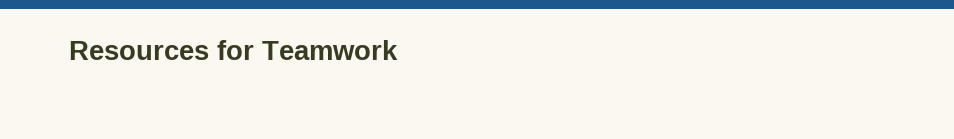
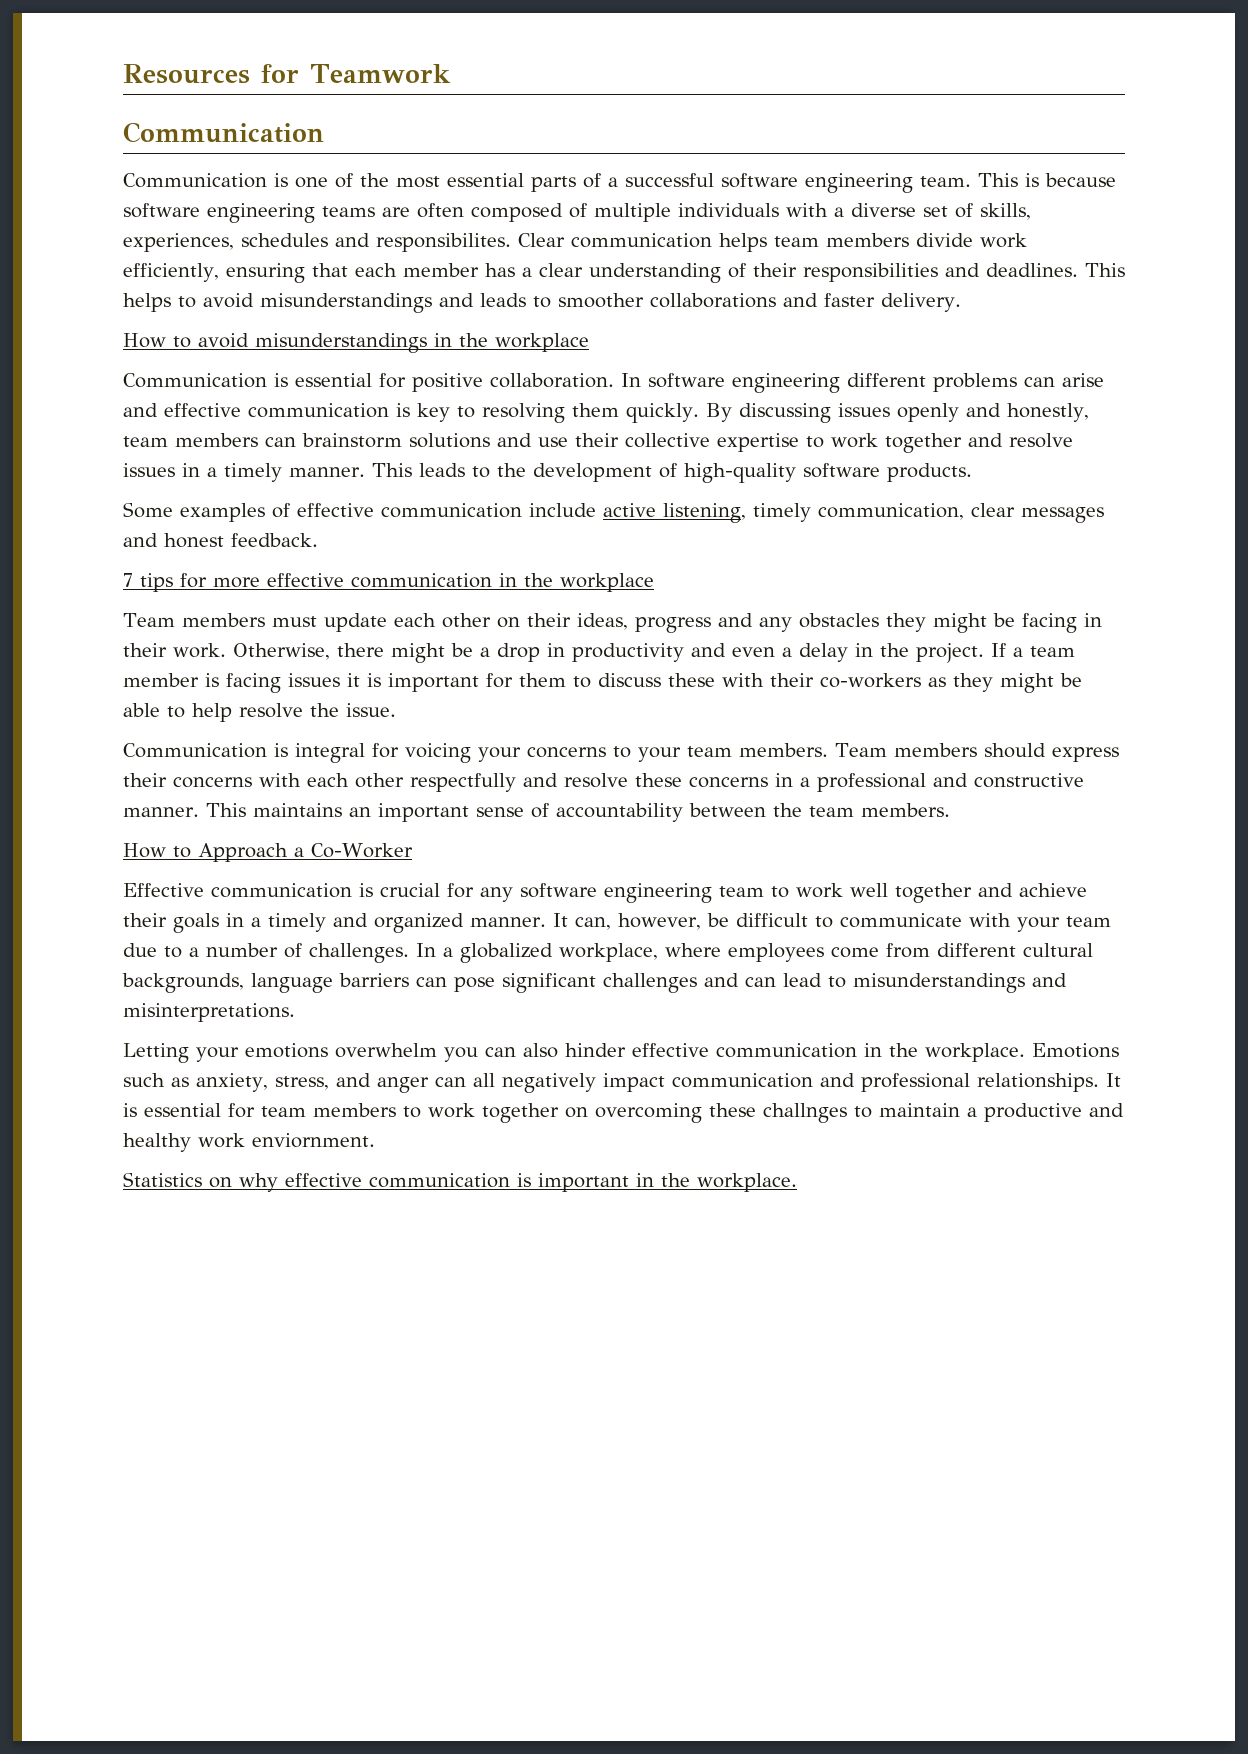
(398, 50) none -> [123,122,324,143] [123,173,1116,193] [123,203,1031,223] [123,233,1027,252] [123,263,1125,283] [123,293,961,313] [123,333,589,353] [123,373,1104,393] [123,403,1089,423] [123,433,1073,453] [123,463,972,483] [123,502,1104,523] [123,533,318,548] [123,573,654,592] [123,613,1102,633] [123,643,1075,663] [123,673,1082,693] [123,703,396,722] [123,743,1119,763] [123,773,1084,792] [123,803,950,822] [123,843,413,862] [123,883,1087,903] [123,913,1111,933] [123,943,1093,963] [122,973,1067,993] [123,1003,295,1022] [123,1043,1119,1063] [123,1073,1121,1093] [123,1103,1124,1123] [123,1133,375,1152] [123,1172,797,1192] // Communication // Communication is one of the most essential parts of a successful software engineering team. This is because software engineering teams are often composed of multiple individuals with a diverse set of skills, experiences, schedules and responsibilites. Clear communication helps team members divide work efficiently, ensuring that each member has a clear understanding of their responsibilities and deadlines. This helps to avoid misunderstandings and leads to smoother collaborations and faster delivery. // How to avoid misunderstandings in the workplace // Communication is essential for positive collaboration. In software engineering different problems can arise and effective communication is key to resolving them quickly. By discussing issues openly and honestly, team members can brainstorm solutions and use their collective expertise to work together and resolve issues in a timely manner. This leads to the development of high-quality software products. // Some examples of effective communication include active listening, timely communication, clear messages and honest feedback. // 7 tips for more effective communication in the workplace // Team members must update each other on their ideas, progress and any obstacles they might be facing in their work. Otherwise, there might be a drop in productivity and even a delay in the project. If a team member is facing issues it is important for them to discuss these with their co-workers as they might be able to help resolve the issue. // Communication is integral for voicing your concerns to your team members. Team members should express their concerns with each other respectfully and resolve these concerns in a professional and constructive manner. This maintains an important sense of accountability between the team members. // How to Approach a Co-Worker // Effective communication is crucial for any software engineering team to work well together and achieve their goals in a timely and organized manner. It can, however, be difficult to communicate with your team due to a number of challenges. In a globalized workplace, where employees come from different cultural backgrounds, language barriers can pose significant challenges and can lead to misunderstandings and misinterpretations. // Letting your emotions overwhelm you can also hinder effective communication in the workplace. Emotions such as anxiety, stress, and anger can all negatively impact communication and professional relationships. It is essential for team members to work together on overcoming these challnges to maintain a productive and healthy work enviornment. // Statistics on why effective communication is important in the workplace.

